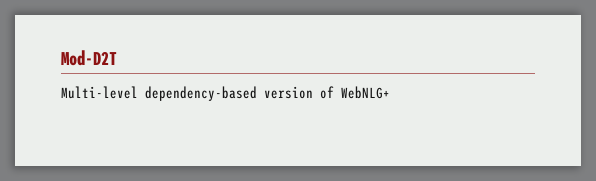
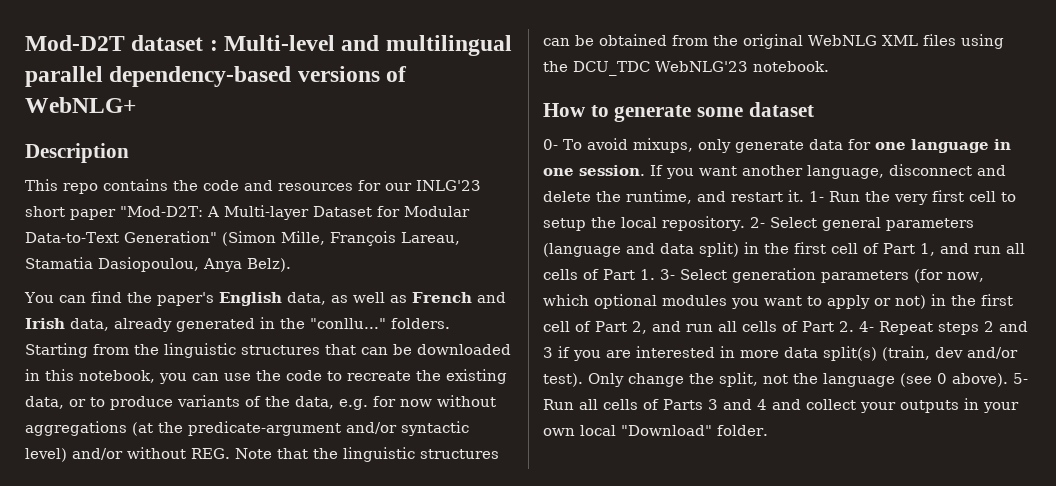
[61,86,390,101] // Multi-level dependency-based version of WebNLG+ -> [131,35,512,56] [25,66,408,87] [25,97,136,113] [25,143,129,163] [25,179,481,194] [25,205,470,220] [25,231,460,246] [25,257,291,272] [24,291,506,306] [25,317,450,332] [25,343,511,358] [25,369,507,384] [25,395,496,410] [25,421,469,436] [25,447,499,462] [543,34,1004,49] [543,61,829,76] [543,102,814,122] [543,138,1011,153] [543,164,1006,179] [543,190,1016,205] [543,216,974,231] [543,242,1025,257] [543,268,984,283] [543,294,1013,309] [543,321,1028,335] [543,346,1018,361] [543,372,1028,387] [543,398,1019,413] [543,425,768,436] dataset : Multi-level and multilingual parallel dependency-based versions of WebNLG+ // Description // This repo contains the code and resources for our INLG'23 short paper "Mod-D2T: A Multi-layer Dataset for Modular Data-to-Text Generation" (Simon Mille, François Lareau, Stamatia Dasiopoulou, Anya Belz). // You can find the paper's English data, as well as French and Irish data, already generated in the "conllu..." folders. Starting from the linguistic structures that can be downloaded in this notebook, you can use the code to recreate the existing data, or to produce variants of the data, e.g. for now without aggregations (at the predicate-argument and/or syntactic level) and/or without REG. Note that the linguistic structures can be obtained from the original WebNLG XML files using the DCU_TDC WebNLG'23 notebook. // How to generate some dataset // 0- To avoid mixups, only generate data for one language in one session. If you want another language, disconnect and delete the runtime, and restart it. 1- Run the very first cell to setup the local repository. 2- Select general parameters (language and data split) in the first cell of Part 1, and run all cells of Part 1. 3- Select generation parameters (for now, which optional modules you want to apply or not) in the first cell of Part 2, and run all cells of Part 2. 4- Repeat steps 2 and 3 if you are interested in more data split(s) (train, dev and/or test). Only change the split, not the language (see 0 above). 5- Run all cells of Parts 3 and 4 and collect your outputs in your own local "Download" folder.

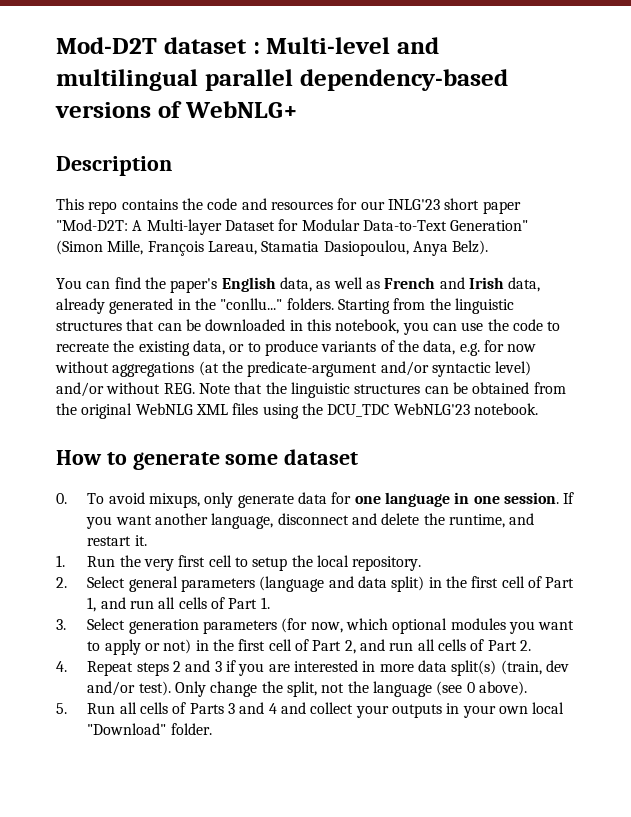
[543,139,558,150] 0- -> [56,493,67,504] 0.
[809,191,824,202] 1- -> [56,555,65,567] // 1.
[749,217,765,228] 2- -> [56,577,67,588] // 2.
[660,269,675,280] 3- -> [56,619,66,630] // 3.
[859,321,874,332] 4- -> [56,661,67,672] // 4.
[1013,373,1028,384] 5- -> [56,703,67,714] // 5.

